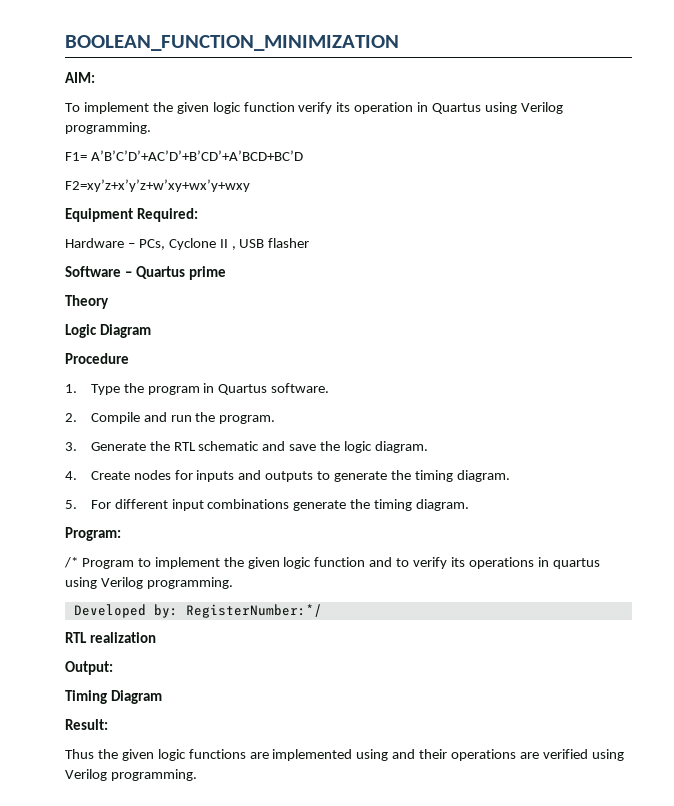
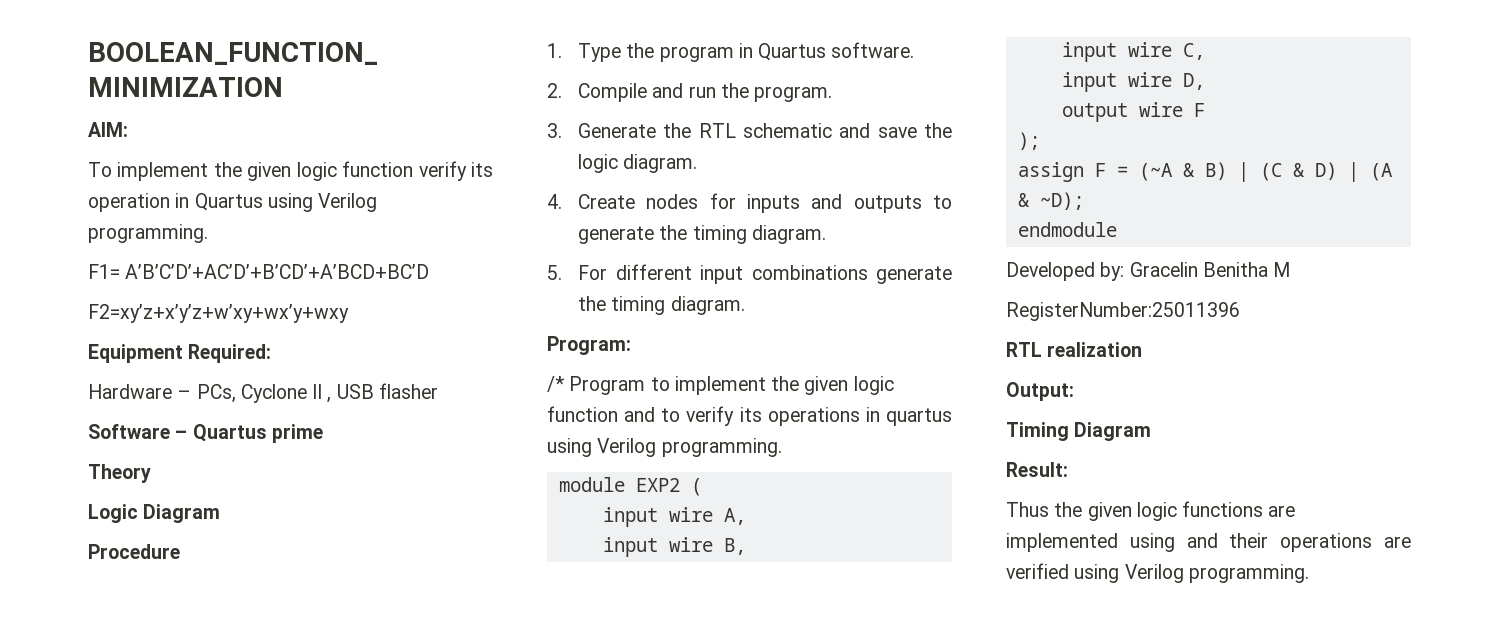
[73,604,322,618] Developed by: RegisterNumber:*/ -> [558,477,702,496] [602,507,746,527] [602,537,746,557] [1061,42,1205,62] [1061,72,1205,92] [1061,102,1205,122] [1017,132,1040,150] [1017,162,1393,182] [1017,192,1084,210] [1017,222,1117,237] [1006,262,1291,281] [1006,302,1240,321] module EXP2 ( // input wire A, // input wire B, // input wire C, // input wire D, // output wire F // ); // assign F = (~A & B) | (C & D) | (A & ~D); // endmodule // Developed by: Gracelin Benitha M // RegisterNumber:25011396

